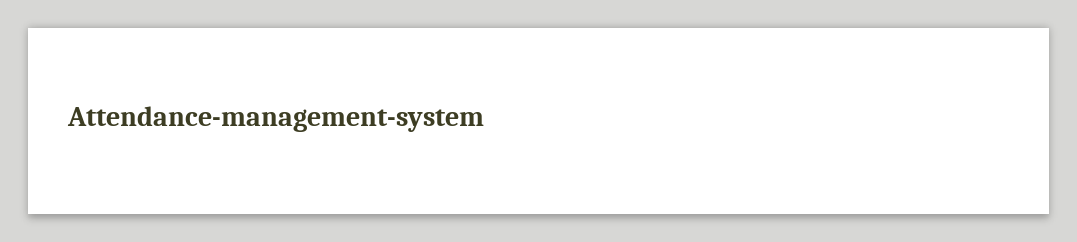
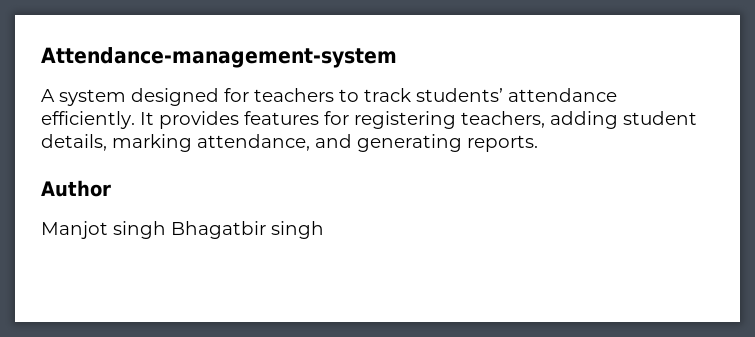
(484, 119) none -> [41,88,617,106] [41,111,697,129] [41,134,538,152] [41,180,111,197] [41,221,324,239] // A system designed for teachers to track students’ attendance efficiently. It provides features for registering teachers, adding student details, marking attendance, and generating reports. // Author // Manjot singh Bhagatbir singh

